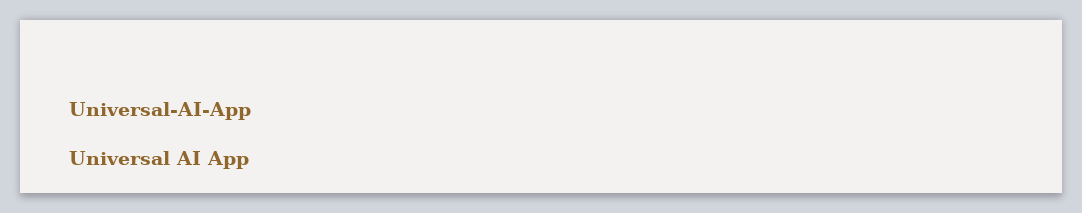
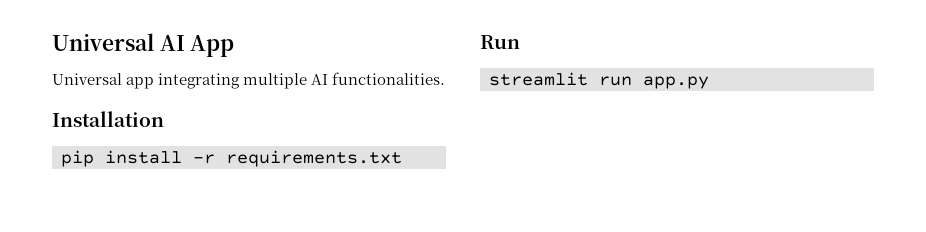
[69,102,251,120] Universal-AI-App // -> (52, 42) none
(249, 160) none -> [52,72,446,89] [52,111,164,127] [61,150,402,167] [480,35,520,49] [489,72,709,89] // Universal app integrating multiple AI functionalities. // Installation // pip install -r requirements.txt // Run // streamlit run app.py

